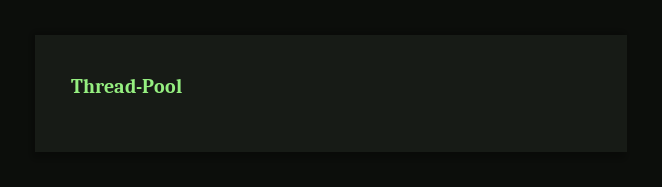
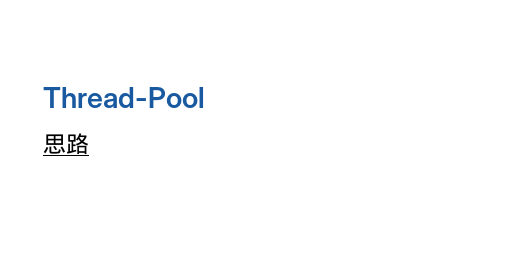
(182, 85) none -> [43,133,89,155] // 思路

